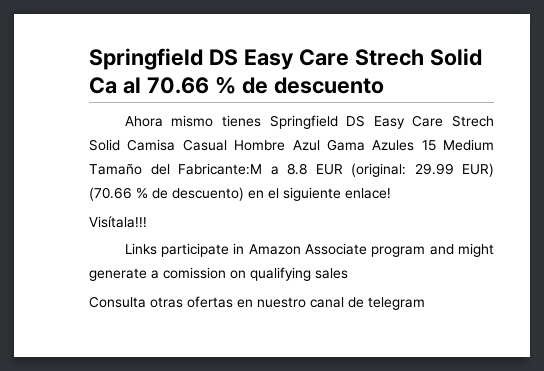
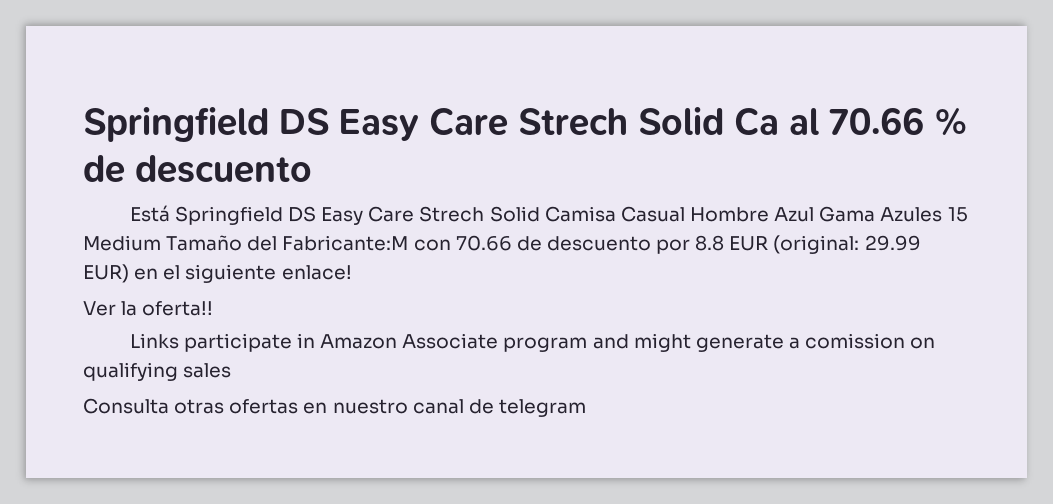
[124,115,261,127] Ahora mismo tienes -> [129,205,170,222] Está
[270,166,279,175] a -> [413,235,691,254] con 70.66 de descuento por
[89,187,244,201] (70.66 % de descuento) -> (129, 273) none
[89,216,147,228] Visítala!!! -> [83,301,214,316] Ver la oferta!!

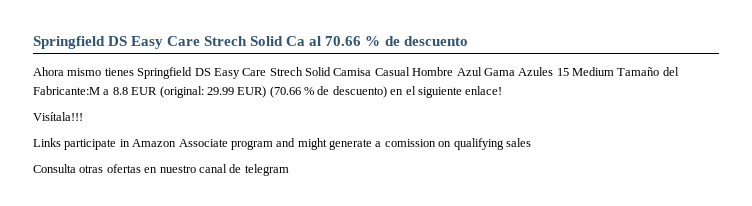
[129,205,170,222] Está -> [33,67,134,76] Ahora mismo tienes
[413,235,691,254] con 70.66 de descuento por -> [103,89,110,95] a
(129, 273) none -> [269,86,387,98] (70.66 % de descuento)
[83,301,214,316] Ver la oferta!! -> [33,112,83,121] Visítala!!!

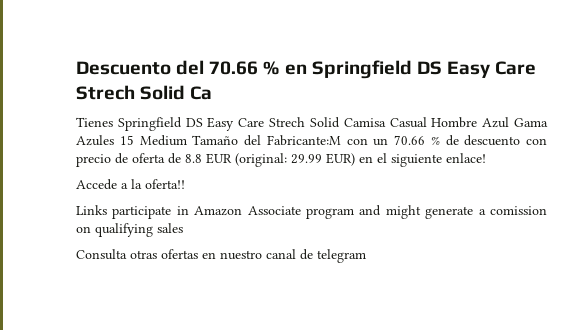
(33, 42) none -> [76,60,307,75] Descuento del 70.66 % en
[309,36,468,46] [33,67,134,76] al 70.66 % de descuento // Ahora mismo tienes -> [76,117,113,127] // Tienes
[103,89,110,95] a -> [346,135,547,146] [76,153,181,167] con un 70.66 % de descuento con precio de oferta de
[269,86,387,98] (70.66 % de descuento) -> (355, 159) none
[33,112,83,121] Visítala!!! -> [76,179,185,190] Accede a la oferta!!

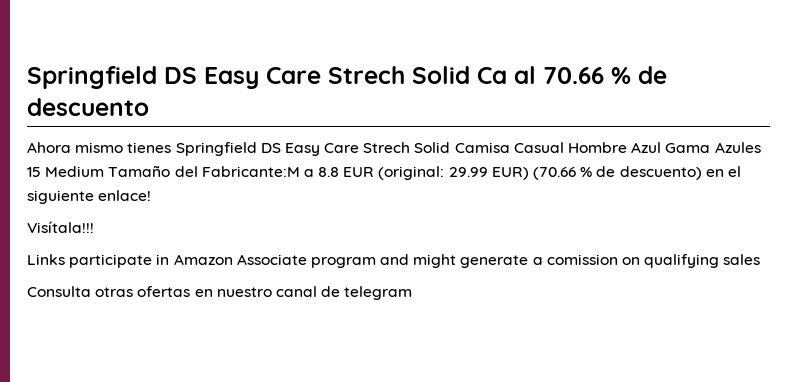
[76,60,307,75] Descuento del 70.66 % en -> (27, 77) none
[76,117,113,127] // Tienes -> [514,66,667,84] [27,98,149,116] [27,142,172,153] al 70.66 % de descuento // Ahora mismo tienes
[346,135,547,146] [76,153,181,167] con un 70.66 % de descuento con precio de oferta de -> [303,169,314,177] a
(355, 159) none -> [533,166,702,180] (70.66 % de descuento)
[76,179,185,190] Accede a la oferta!! -> [27,221,94,233] Visítala!!!

